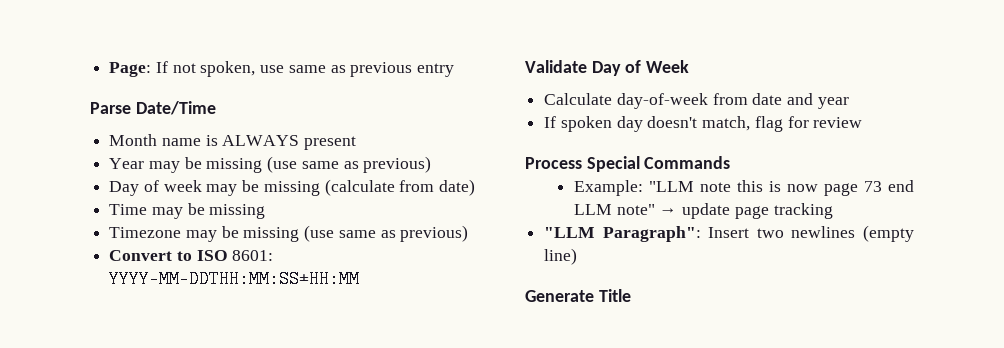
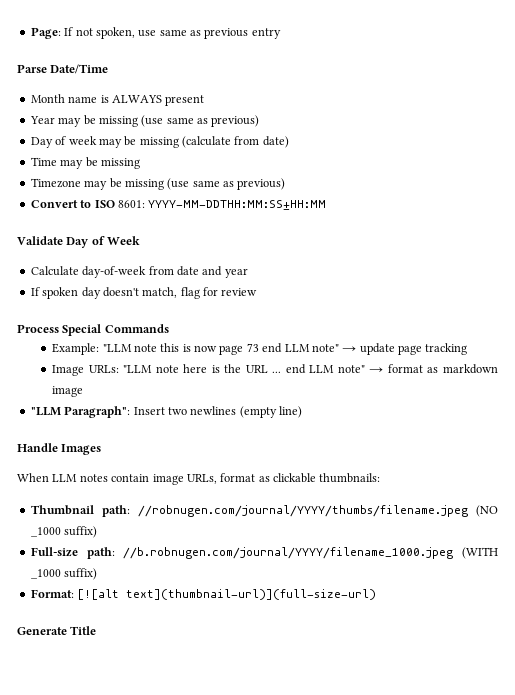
(833, 211) none -> [52,364,499,376] [52,386,84,397] // Image URLs: "LLM note here is the URL ... end LLM note" → format as markdown image
(578, 256) none -> [17,443,102,455] [17,473,381,485] [30,505,498,517] [30,526,98,538] [30,547,498,559] [30,568,98,580] [30,589,377,600] // Handle Images // When LLM notes contain image URLs, format as clickable thumbnails: // Thumbnail path: //robnugen.com/journal/YYYY/thumbs/filename.jpeg (NO _1000 suffix) // Full-size path: //b.robnugen.com/journal/YYYY/filename_1000.jpeg (WITH _1000 suffix) // Format: [![alt text](thumbnail-url)](full-size-url)

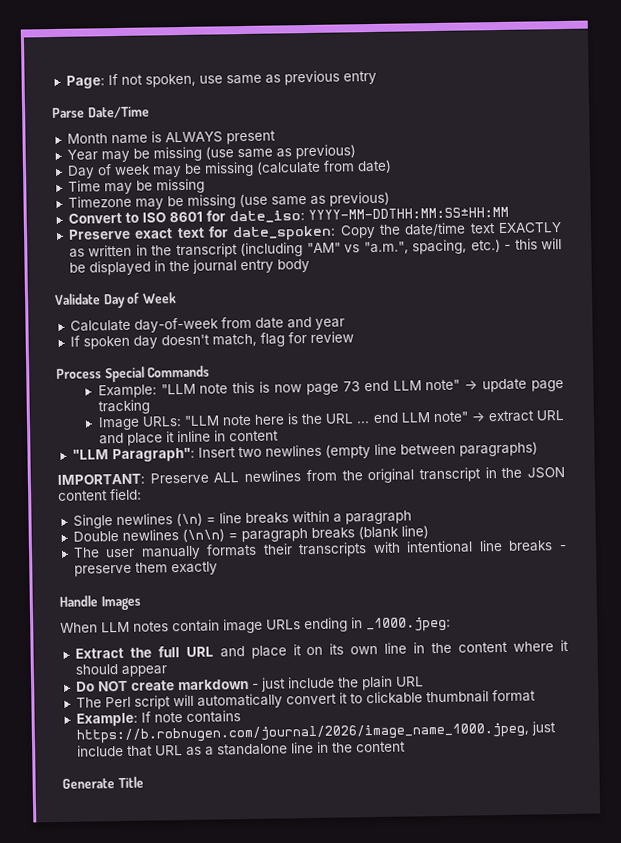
[117,200,327,210] 8601: YYYY-MM-DDTHH:MM:SS±HH:MM -> [168,206,509,224] [67,222,563,242] [68,238,562,259] [68,258,310,276] 8601 for date_iso: YYYY-MM-DDTHH:MM:SS±HH:MM // Preserve exact text for date_spoken: Copy the date/time text EXACTLY as written in the transcript (including "AM" vs "a.m.", spacing, etc.) - this will be displayed in the journal entry body
[387,364,499,374] [52,386,84,397] format as markdown image -> [487,410,566,423] [98,430,279,446] extract URL and place it inline in content
[279,406,302,418] line) -> [373,441,538,457] [57,467,565,485] [58,488,142,501] [72,510,412,529] [72,525,429,543] [72,540,567,560] [73,561,218,577] line between paragraphs) // IMPORTANT: Preserve ALL newlines from the original transcript in the JSON content field: // Single newlines (\n) = line breaks within a paragraph // Double newlines (\n\n) = paragraph breaks (blank line) // The user manually formats their transcripts with intentional line breaks - preserve them exactly
[186,473,381,484] [30,505,498,517] [30,526,98,538] [30,547,498,559] [30,568,98,580] [30,589,377,600] URLs, format as clickable thumbnails: // Thumbnail path: //robnugen.com/journal/YYYY/thumbs/filename.jpeg (NO _1000 suffix) // Full-size path: //b.robnugen.com/journal/YYYY/filename_1000.jpeg (WITH _1000 suffix) // Format: [![alt text](thumbnail-url)](full-size-url) -> [266,616,451,633] [74,639,569,659] [74,664,167,678] [75,675,424,692] [75,689,536,710] [75,710,241,727] [75,721,556,744] [76,741,406,757] URLs ending in _1000.jpeg: // Extract the full URL and place it on its own line in the content where it should appear // Do NOT create markdown - just include the plain URL // The Perl script will automatically convert it to clickable thumbnail format // Example: If note contains https://b.robnugen.com/journal/2026/image_name_1000.jpeg, just include that URL as a standalone line in the content

